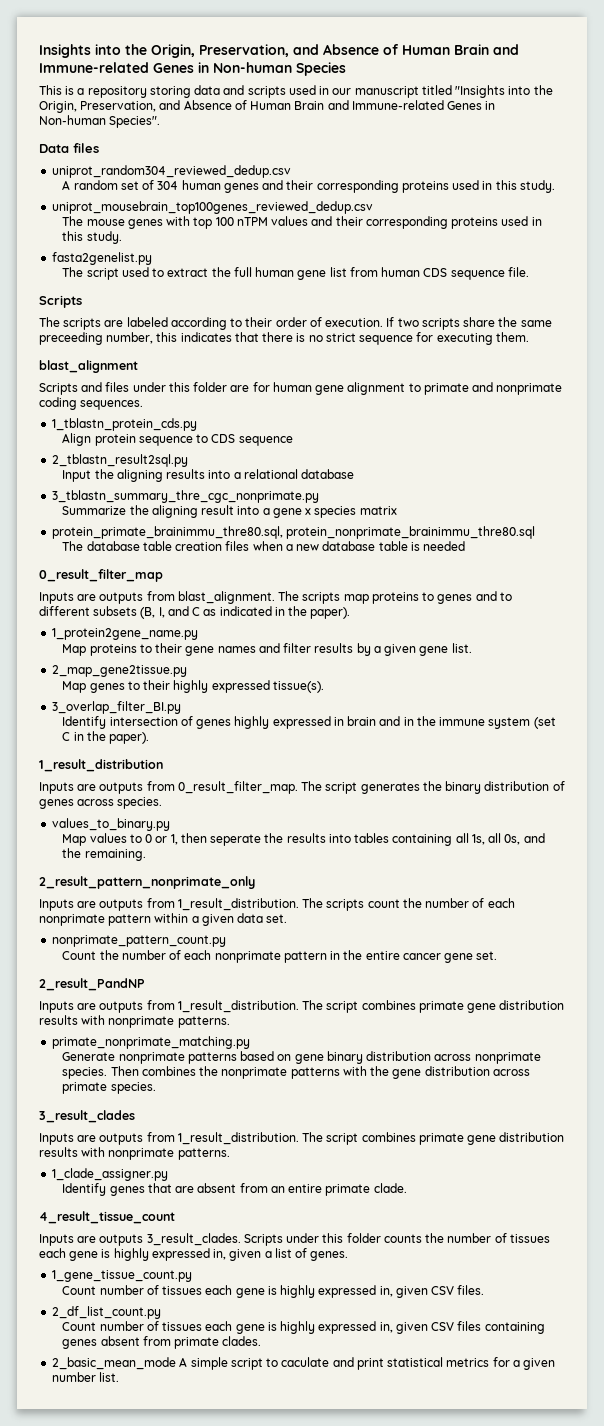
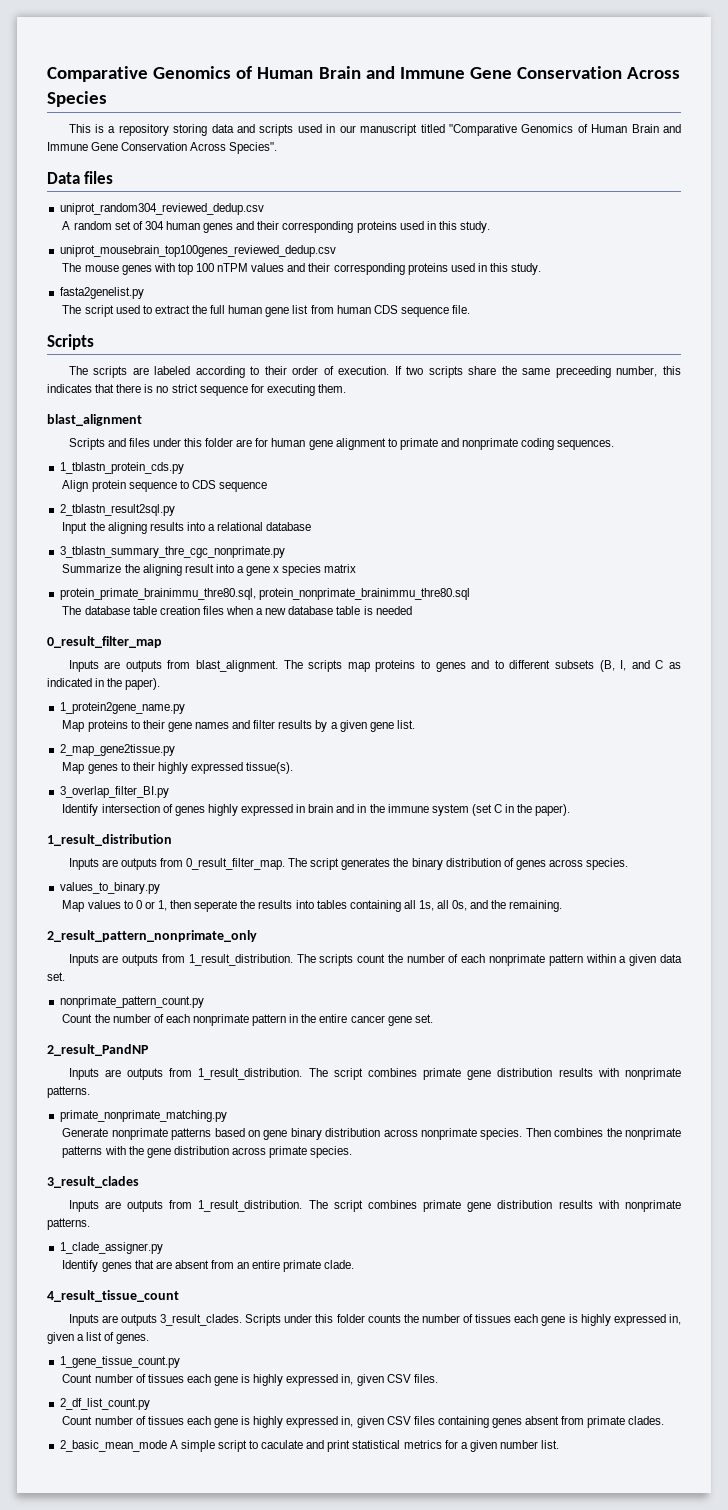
[39,44,519,58] [39,62,292,73] Insights into the Origin, Preservation, and Absence of Human Brain and Immune-related Genes in Non-human -> [47,66,681,82] Comparative Genomics of Human Brain and Immune Gene Conservation Across
[455,85,553,98] [39,100,496,113] [39,115,106,125] "Insights into the Origin, Preservation, and Absence of Human Brain and Immune-related Genes in Non-human -> [448,124,682,136] [47,142,227,151] "Comparative Genomics of Human Brain and Immune Gene Conservation Across

